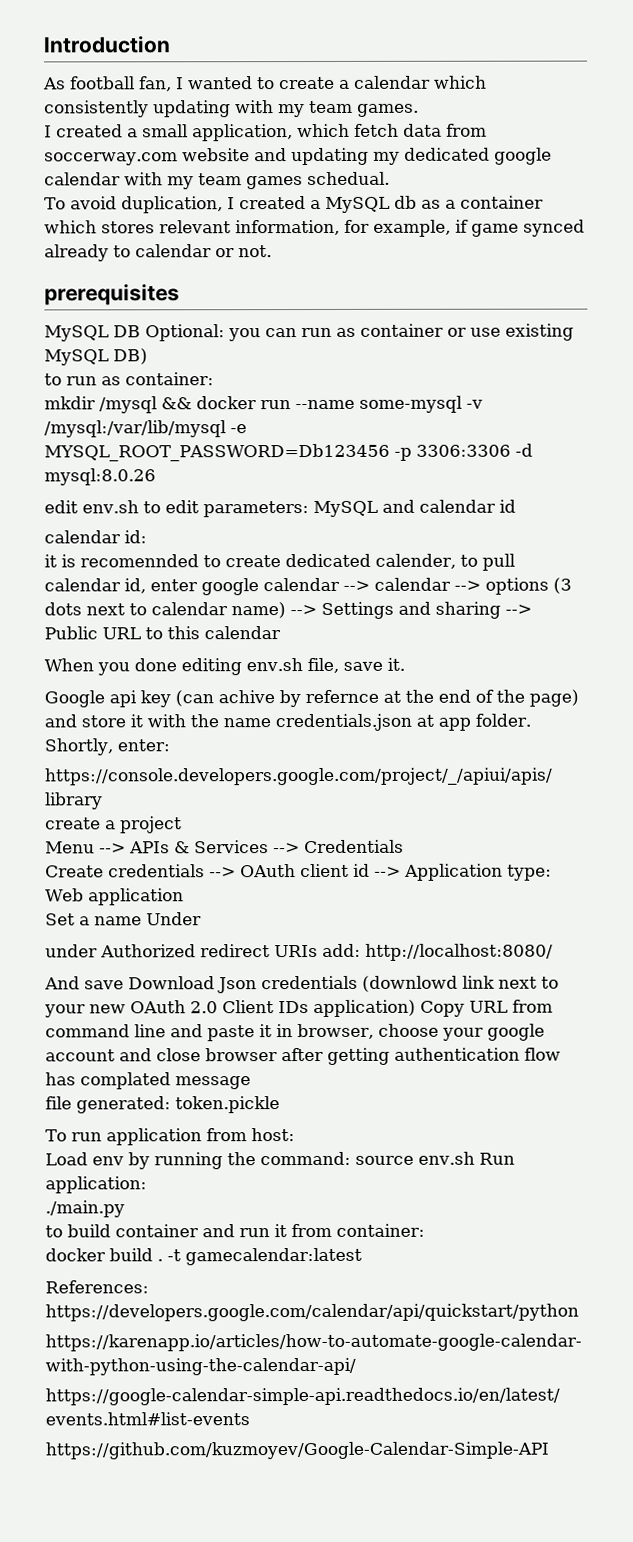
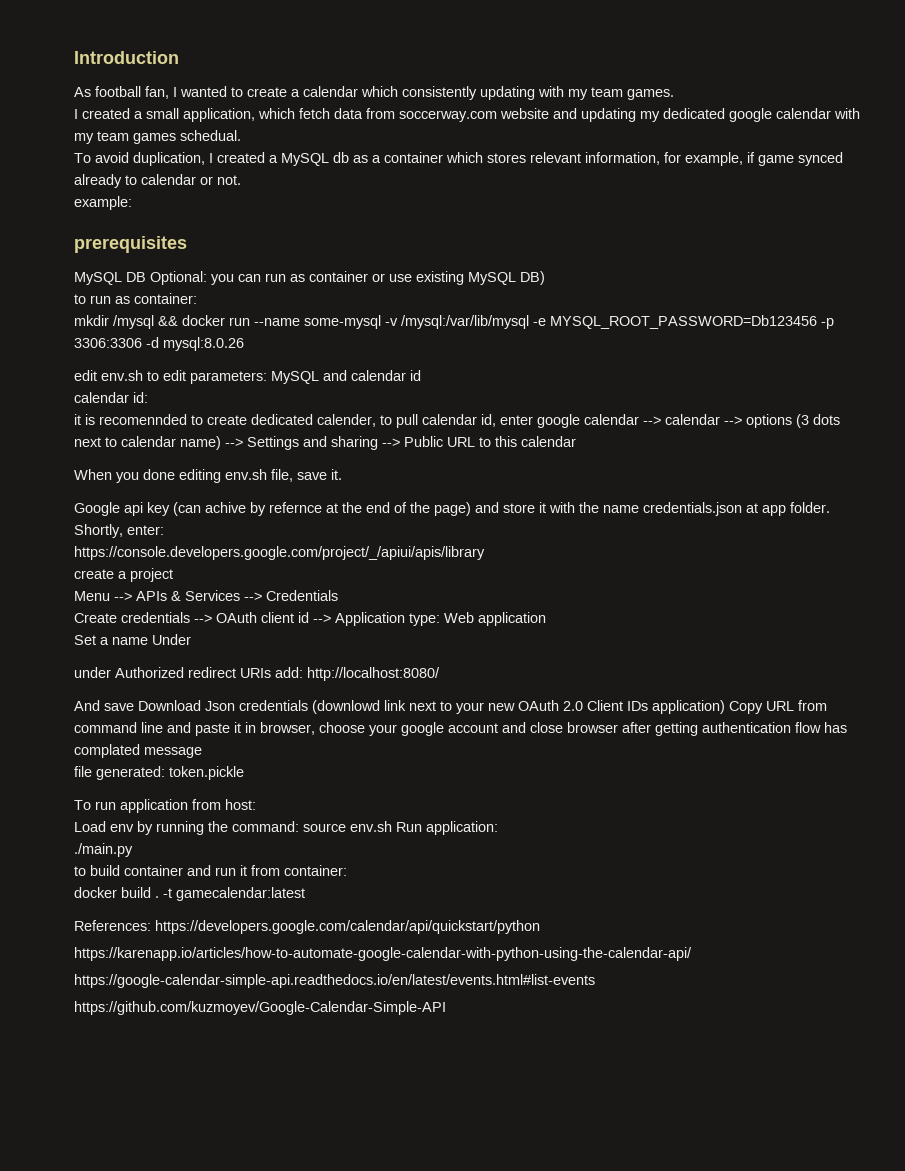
(272, 251) none -> [74,196,132,210] // example:

